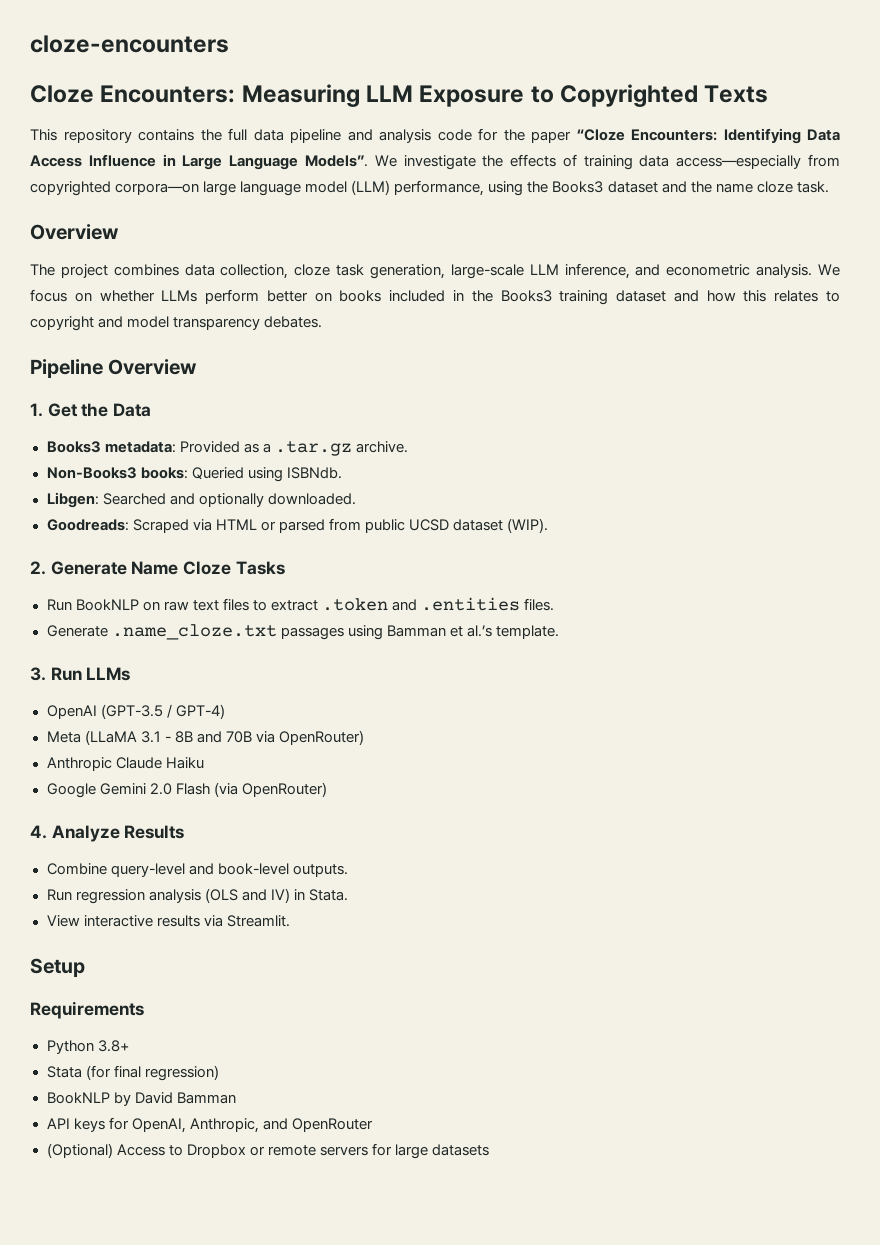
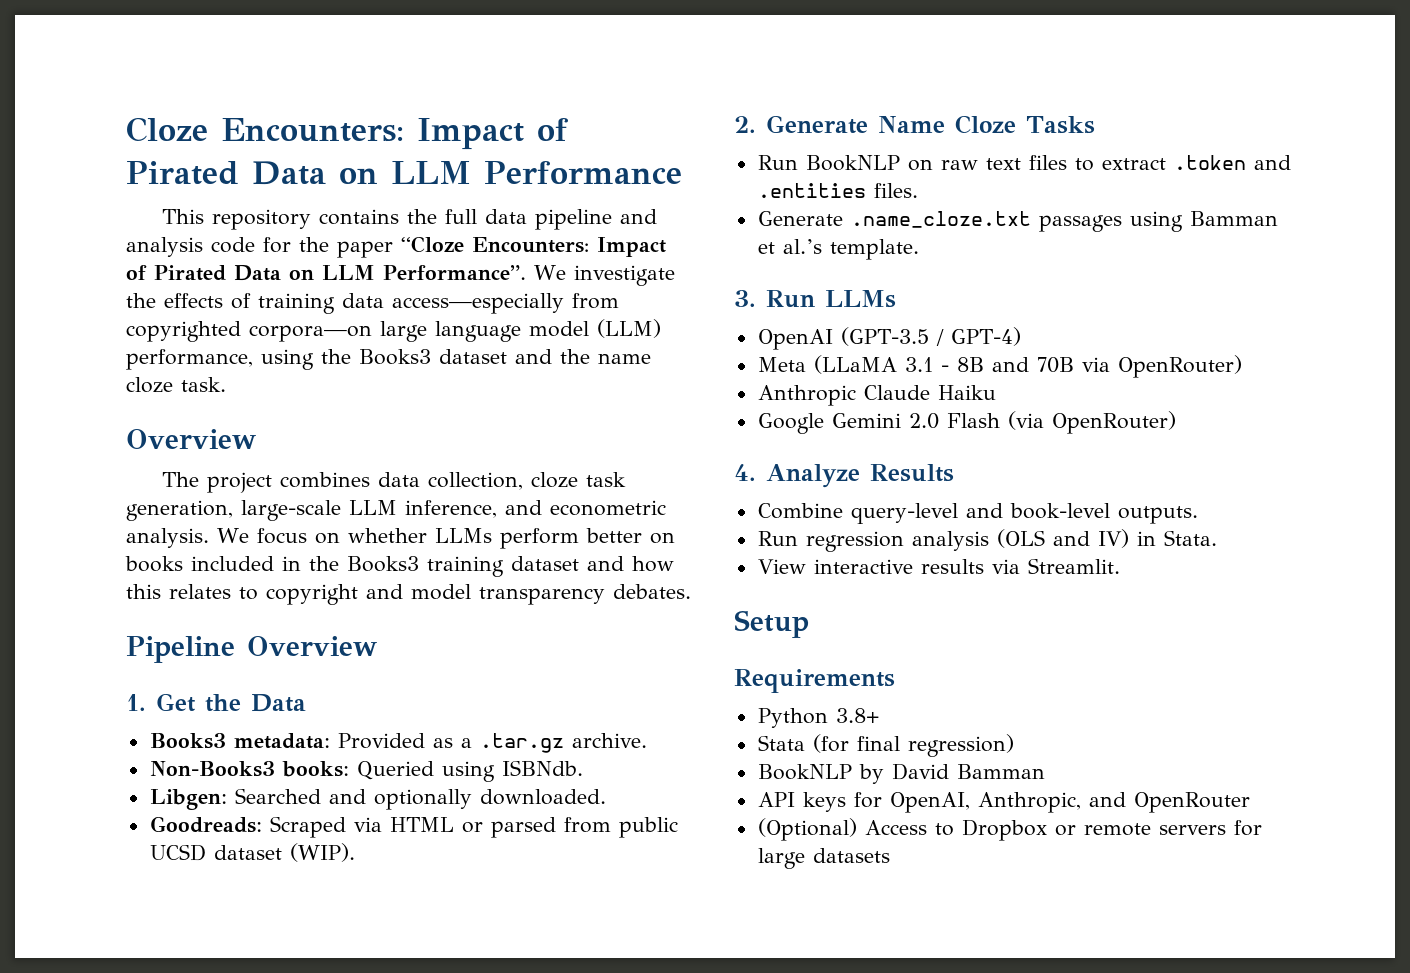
[30,35,229,53] cloze-encounters // -> (126, 129) none
[241,84,769,107] Measuring LLM Exposure to Copyrighted Texts -> [417,118,569,150] [126,161,682,185] Impact of Pirated Data on LLM Performance
[723,128,840,144] [30,154,368,170] Identifying Data Access Influence in Large Language Models”. -> [597,237,666,257] [126,265,526,281] Impact of Pirated Data on LLM Performance”.

